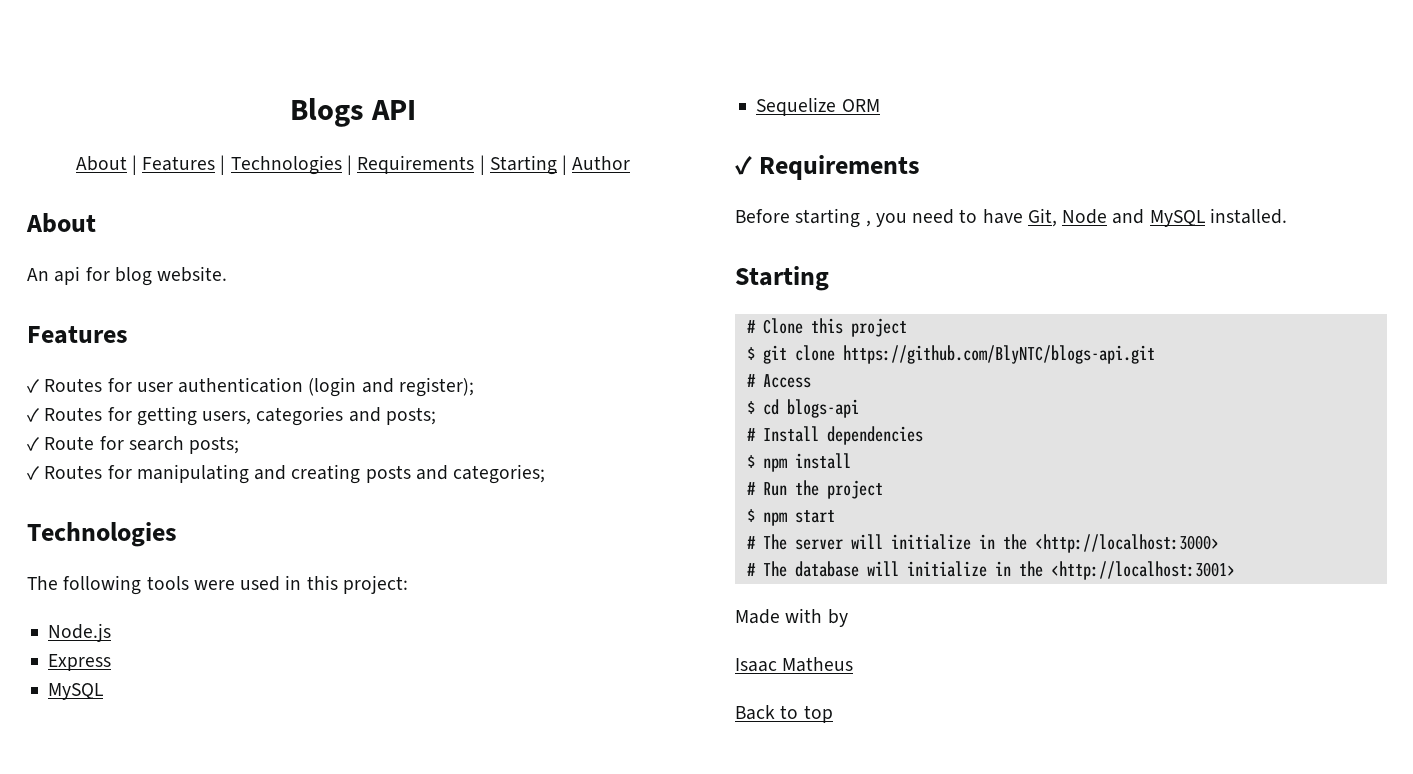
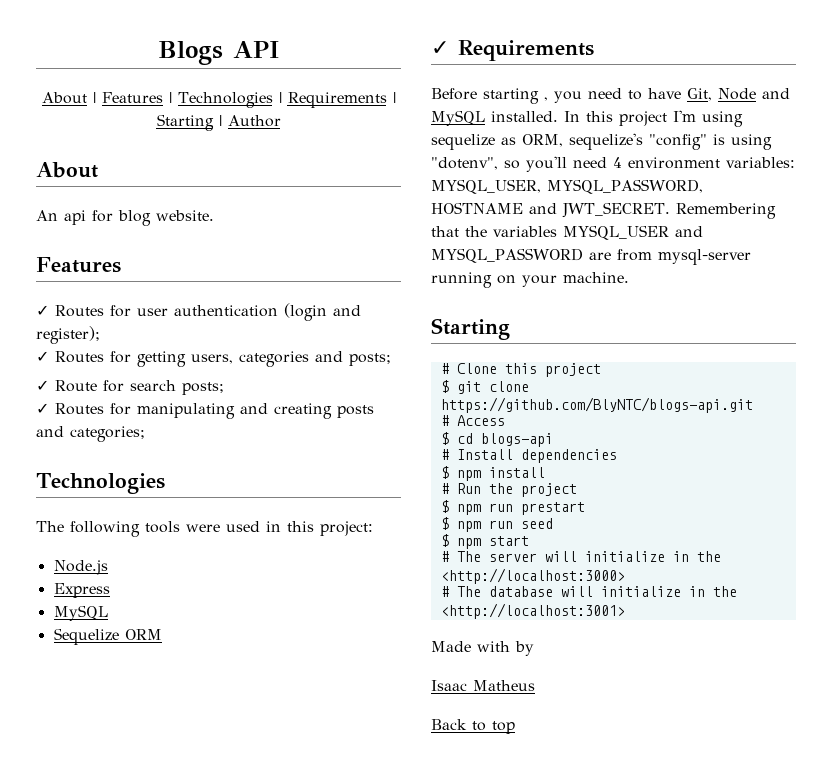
(1287, 216) none -> [564,110,743,127] [431,133,772,150] [431,156,795,172] [431,179,703,194] [431,202,776,219] [431,225,703,240] [431,248,751,265] [431,272,629,288] In this project I'm using sequelize as ORM, sequelize's "config" is using "dotenv", so you'll need 4 environment variables: MYSQL_USER, MYSQL_PASSWORD, HOSTNAME and JWT_SECRET. Remembering that the variables MYSQL_USER and MYSQL_PASSWORD are from mysql-server running on your machine.
(883, 489) none -> [440,500,585,515] [440,517,553,532] // $ npm run prestart // $ npm run seed

